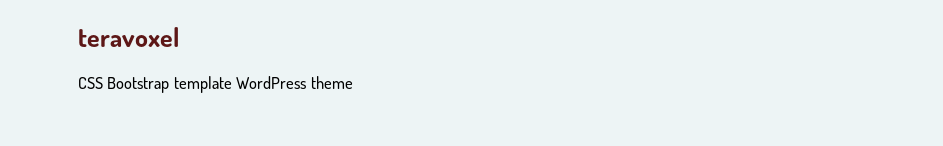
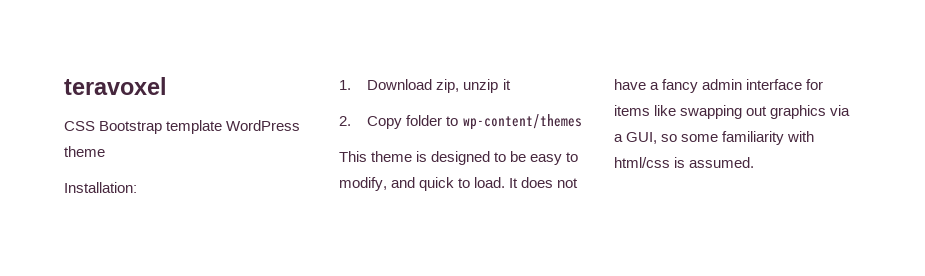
(353, 82) none -> [64,182,137,193] [339,79,511,93] [339,114,582,130] [339,151,579,165] [339,177,579,191] [614,79,824,93] [614,105,851,119] [614,131,815,145] [614,157,755,168] // Installation: // 1. Download zip, unzip it // 2. Copy folder to wp-content/themes // This theme is designed to be easy to modify, and quick to load. It does not have a fancy admin interface for items like swapping out graphics via a GUI, so some familiarity with html/css is assumed.

